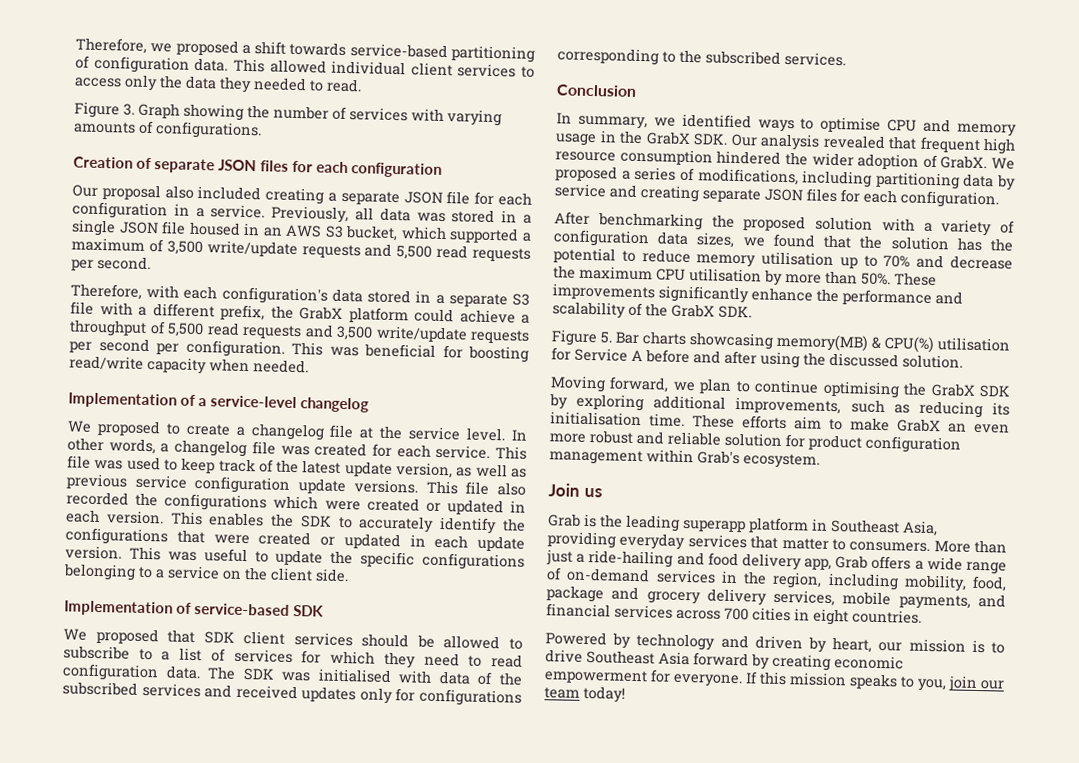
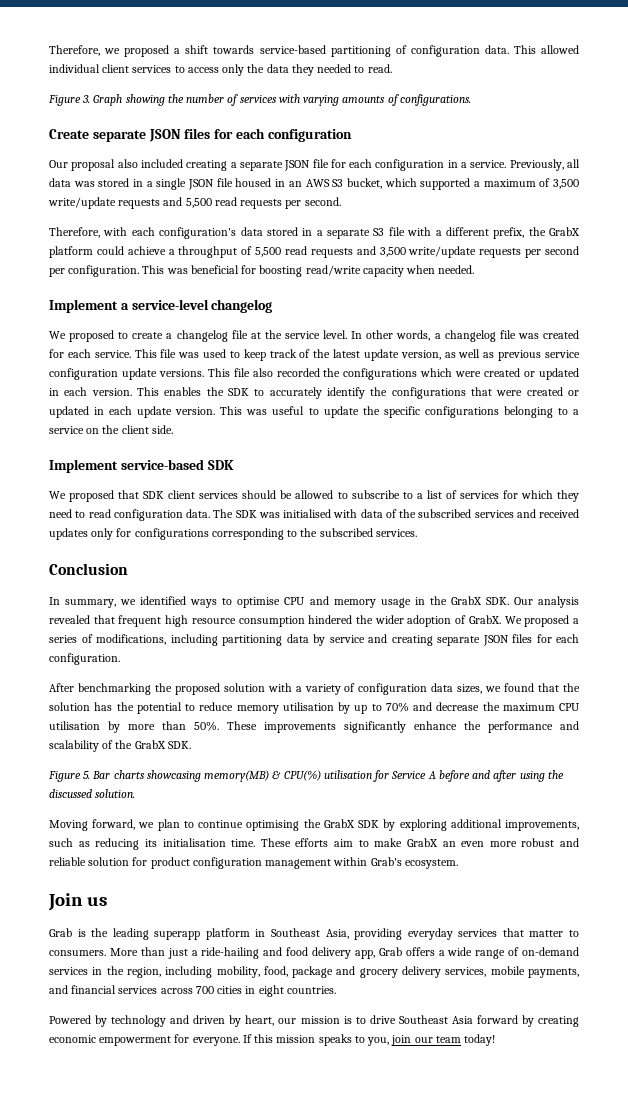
[73,156,153,170] Creation of -> [49,129,89,139] Create
[68,392,197,409] Implementation of -> [49,299,118,313] Implement
[64,600,193,617] Implementation of -> [49,459,118,473] Implement
(835, 258) none -> [338,702,350,714] by

